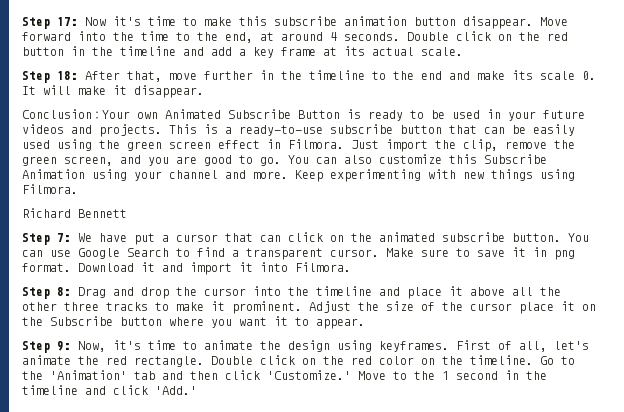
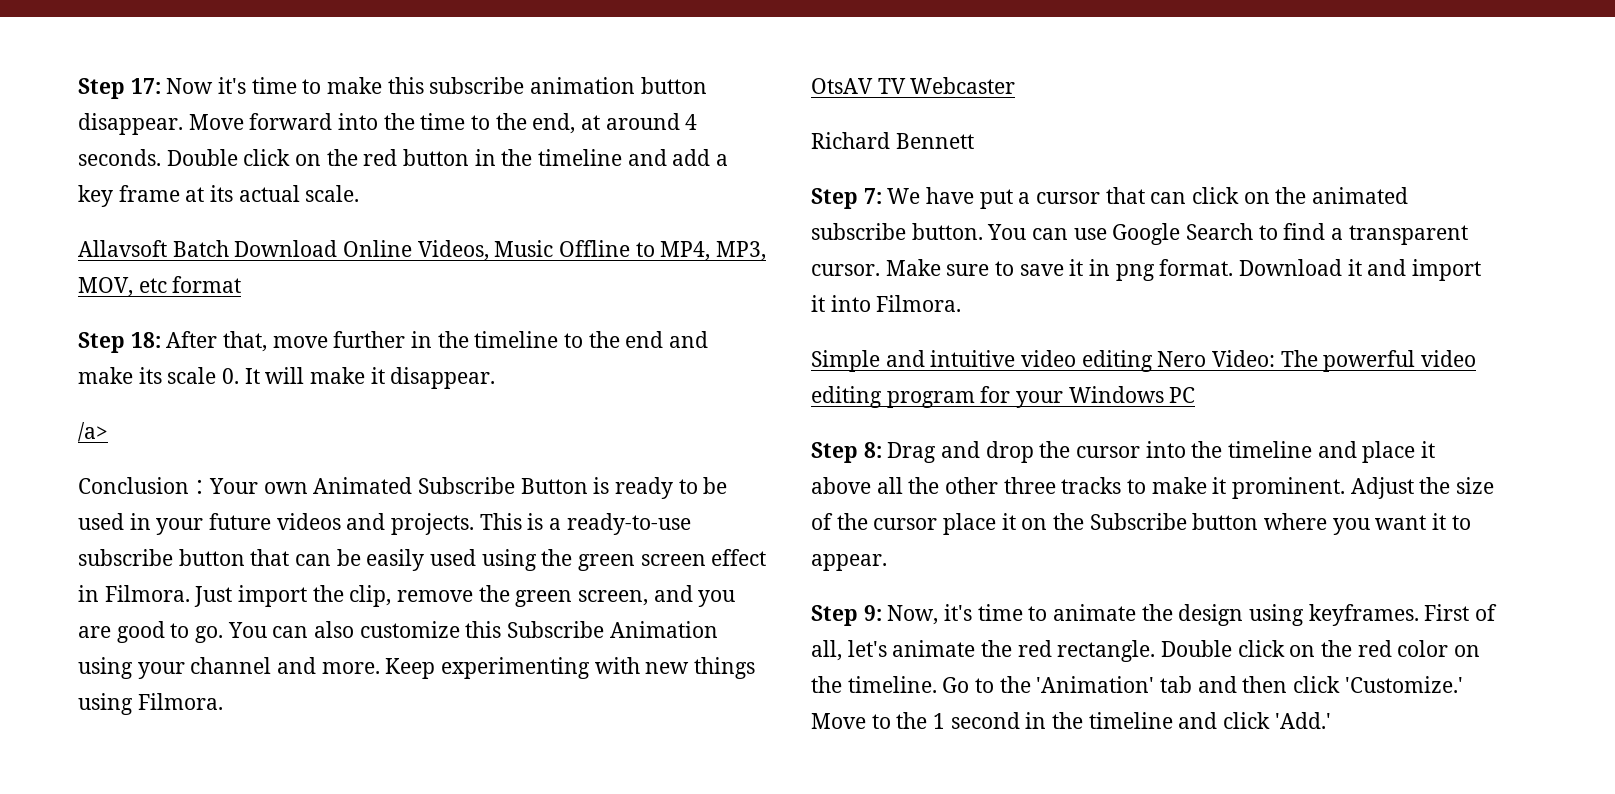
(463, 51) none -> [78,240,767,261] [78,276,242,297] // Allavsoft Batch Download Online Videos, Music Offline to MP4, MP3, MOV, etc format
(204, 91) none -> [78,422,108,442] // /a>
(78, 189) none -> [811,77,1016,94] // OtsAV TV Webcaster
(351, 267) none -> [811,350,1477,372] [811,386,1196,408] // Simple and intuitive video editing Nero Video: The powerful video editing program for your Windows PC

